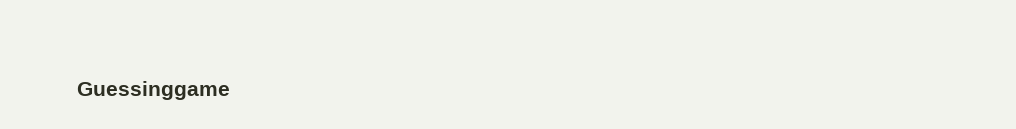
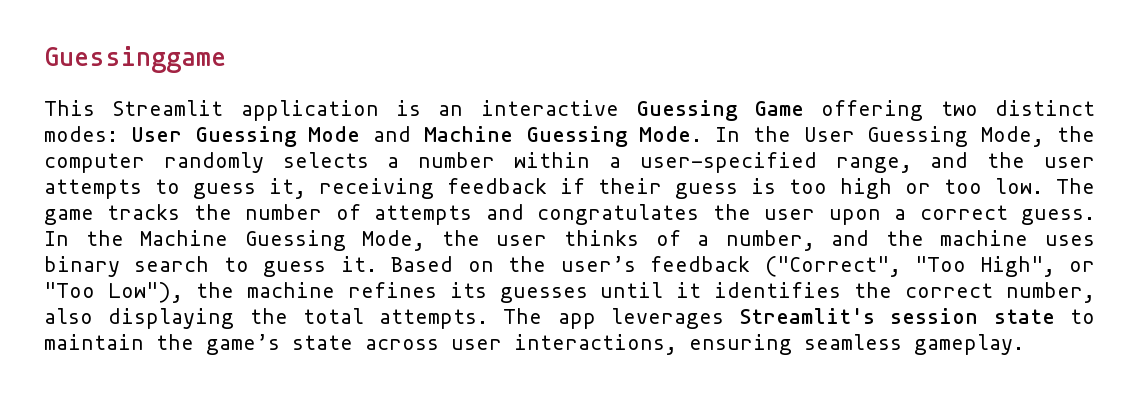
(230, 90) none -> [44,100,1095,121] [44,126,1095,147] [44,152,1096,173] [44,178,1095,199] [44,204,1095,225] [44,230,1095,251] [44,256,1095,277] [44,282,1095,303] [44,308,1095,329] [44,334,1024,355] // This Streamlit application is an interactive Guessing Game offering two distinct modes: User Guessing Mode and Machine Guessing Mode. In the User Guessing Mode, the computer randomly selects a number within a user-specified range, and the user attempts to guess it, receiving feedback if their guess is too high or too low. The game tracks the number of attempts and congratulates the user upon a correct guess. In the Machine Guessing Mode, the user thinks of a number, and the machine uses binary search to guess it. Based on the user’s feedback ("Correct", "Too High", or "Too Low"), the machine refines its guesses until it identifies the correct number, also displaying the total attempts. The app leverages Streamlit's session state to maintain the game’s state across user interactions, ensuring seamless gameplay.

